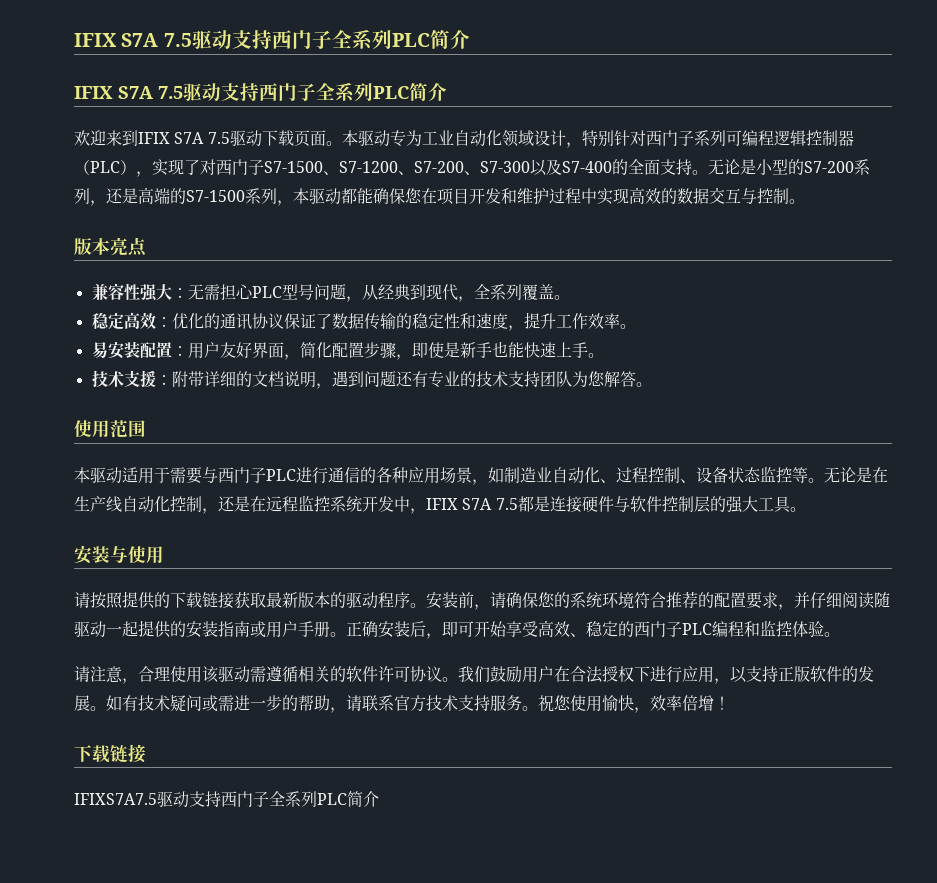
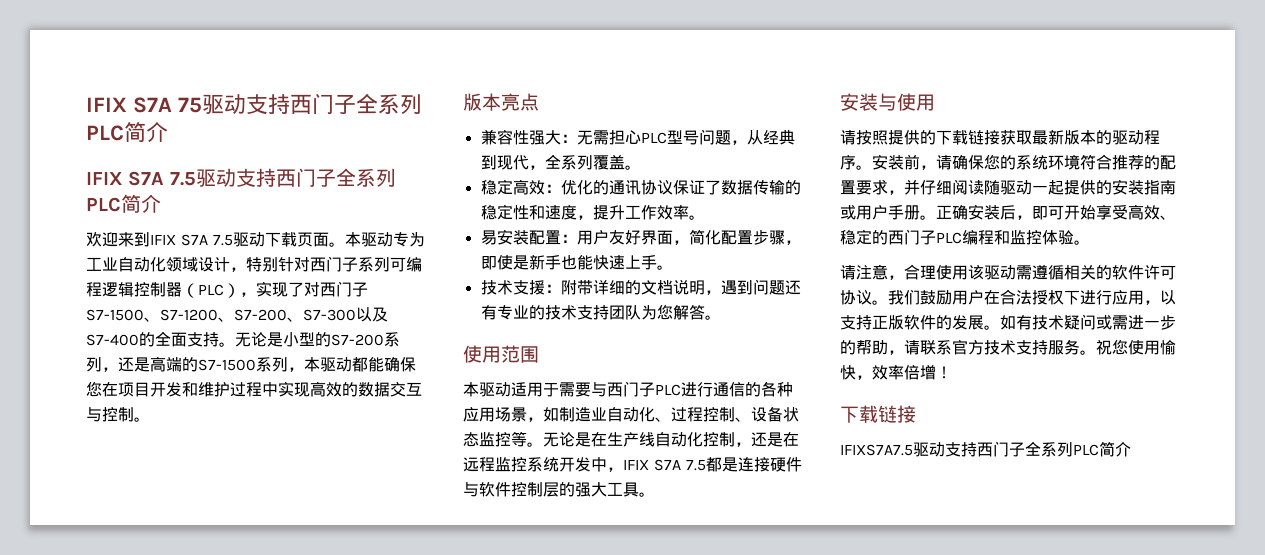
[74,33,192,47] IFIX S7A 7.5 -> [86,97,202,113] IFIX S7A 75

